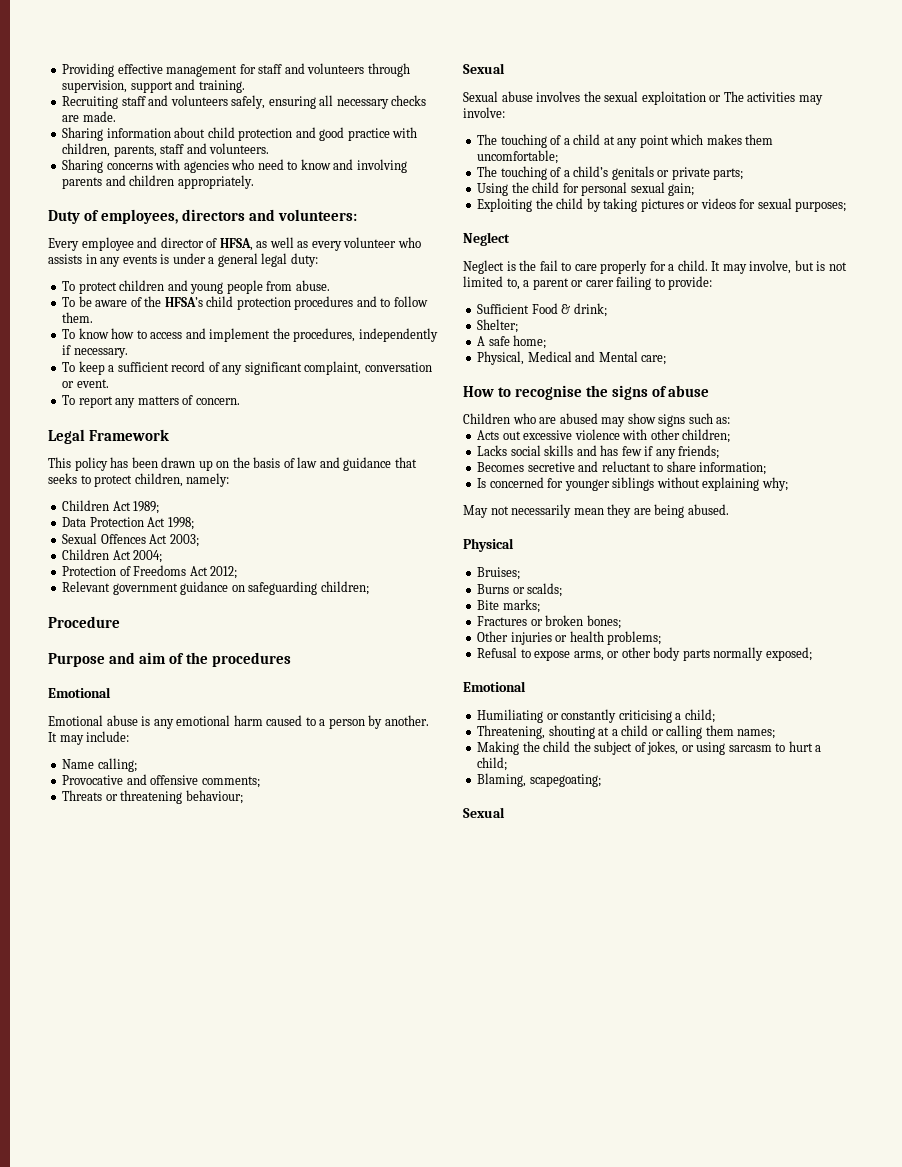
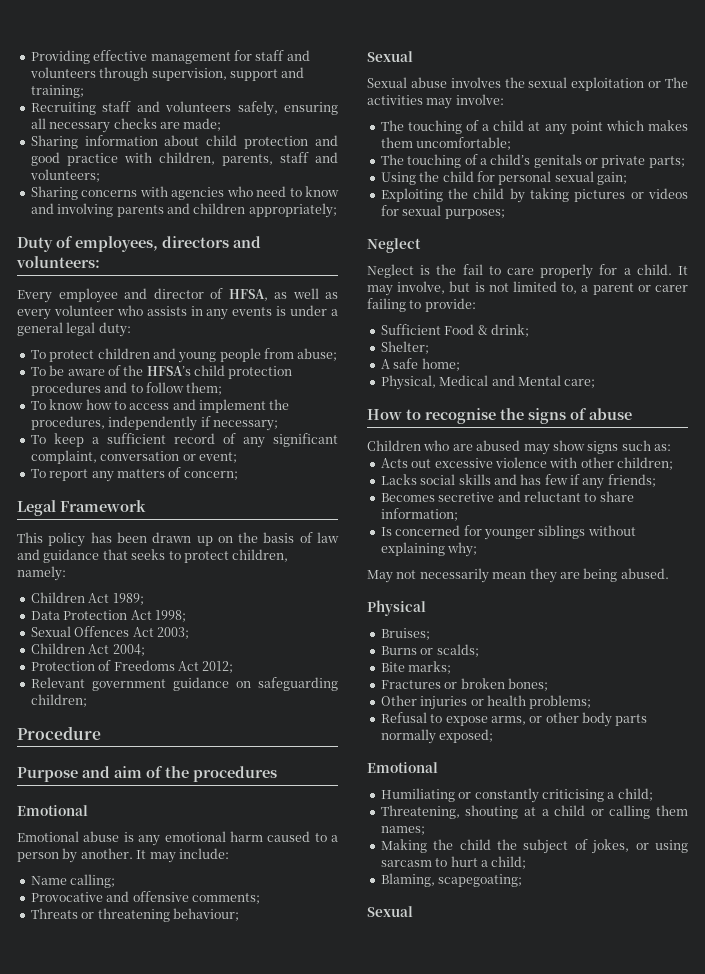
[198,80,245,93] training. -> [30,85,84,98] training;
[82,111,116,122] made. -> [183,118,222,131] made;
[209,143,270,154] volunteers. -> [29,169,100,182] volunteers;
[177,175,254,189] appropriately. -> [248,203,337,218] appropriately;
[295,280,330,291] abuse. -> [297,348,338,361] abuse;
[62,312,94,323] them. -> [186,382,223,395] them;
[73,348,128,358] necessary. -> [212,420,278,431] necessary;
[76,379,109,388] event. -> [198,452,237,463] event;
[195,398,240,405] concern. -> [183,471,238,480] concern;

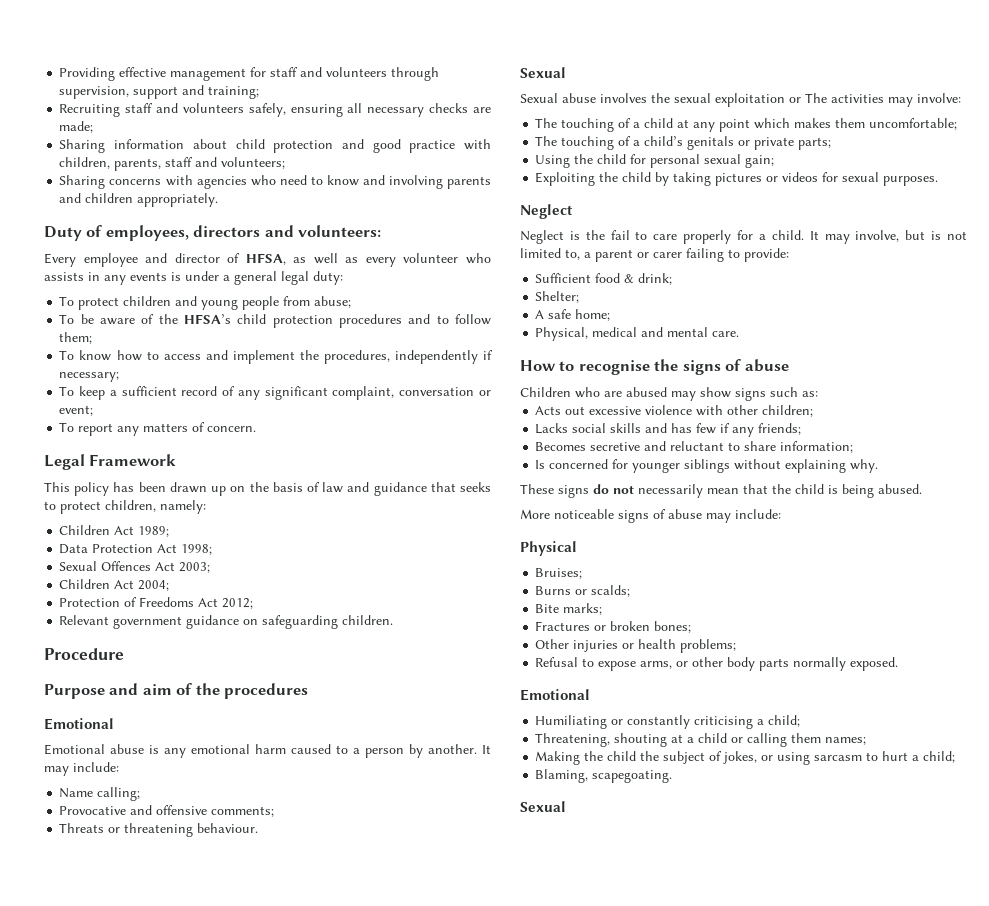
[248,203,337,218] appropriately; -> [137,193,219,207] appropriately.
[183,471,238,480] concern; -> [207,426,257,432] concern.
[30,694,87,707] children; -> [342,615,394,625] children.
[172,908,239,921] behaviour; -> [197,823,259,833] behaviour.
[444,209,505,219] purposes; -> [883,176,939,186] purposes.
[444,324,475,335] Food -> [595,273,621,283] food
[439,375,596,388] Medical and Mental care; -> [592,327,740,337] medical and mental care.
[447,542,478,557] [367,568,669,583] why; // May not necessarily mean they are being abused. -> [850,459,879,473] [520,484,922,498] [520,509,781,523] why. // These signs do not necessarily mean that the child is being abused. // More noticeable signs of abuse may include:
[439,729,494,743] exposed; -> [850,657,899,671] exposed.
[438,874,523,887] scapegoating; -> [592,770,673,783] scapegoating.

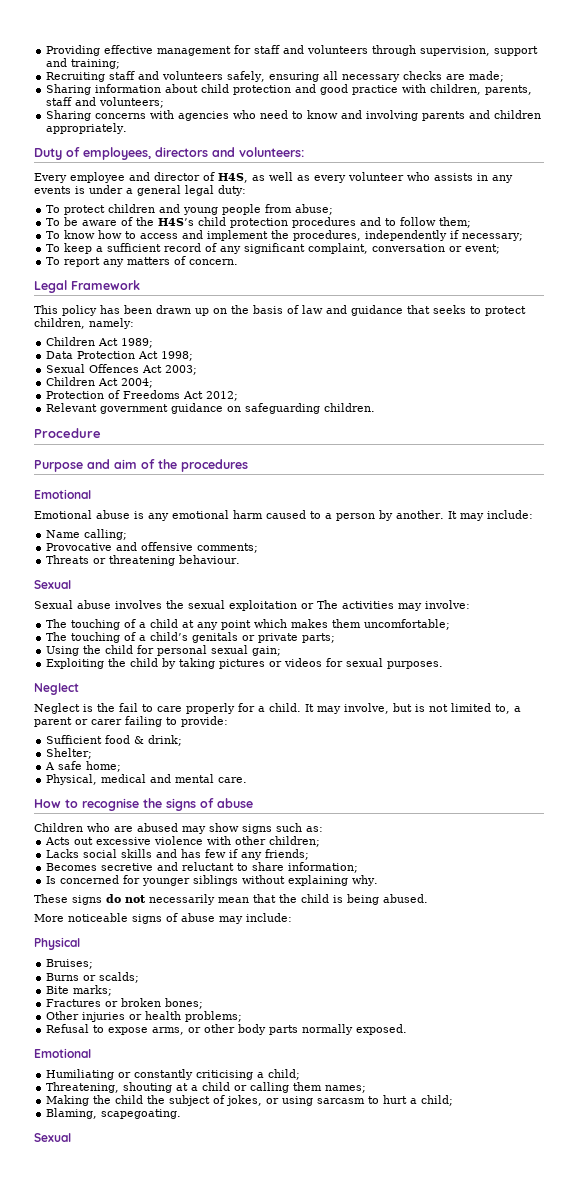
[245,253,286,265] HFSA, -> [218,173,248,183] H4S,
[184,314,232,324] HFSA’s -> [158,218,195,226] H4S’s

